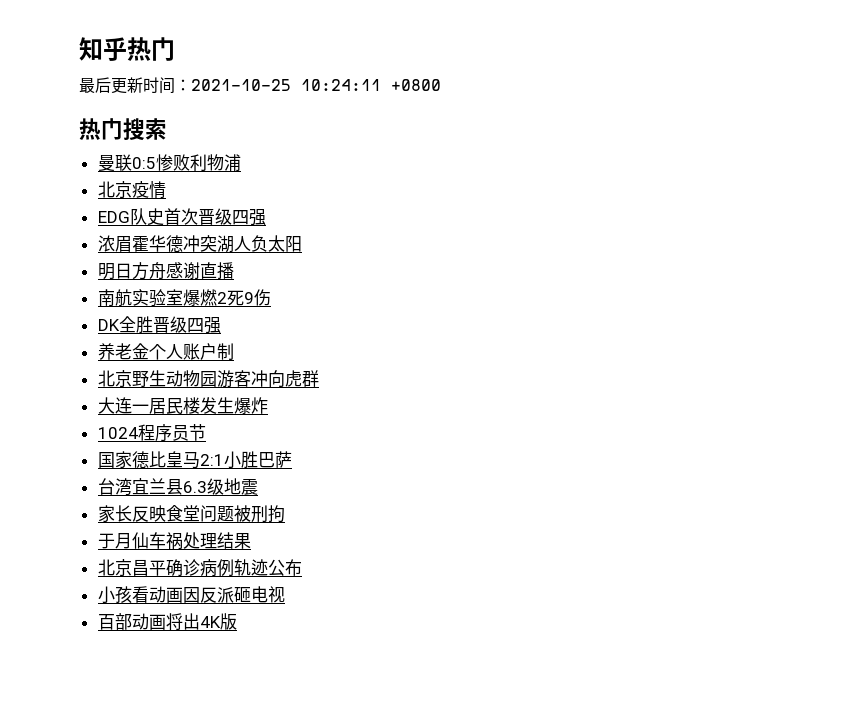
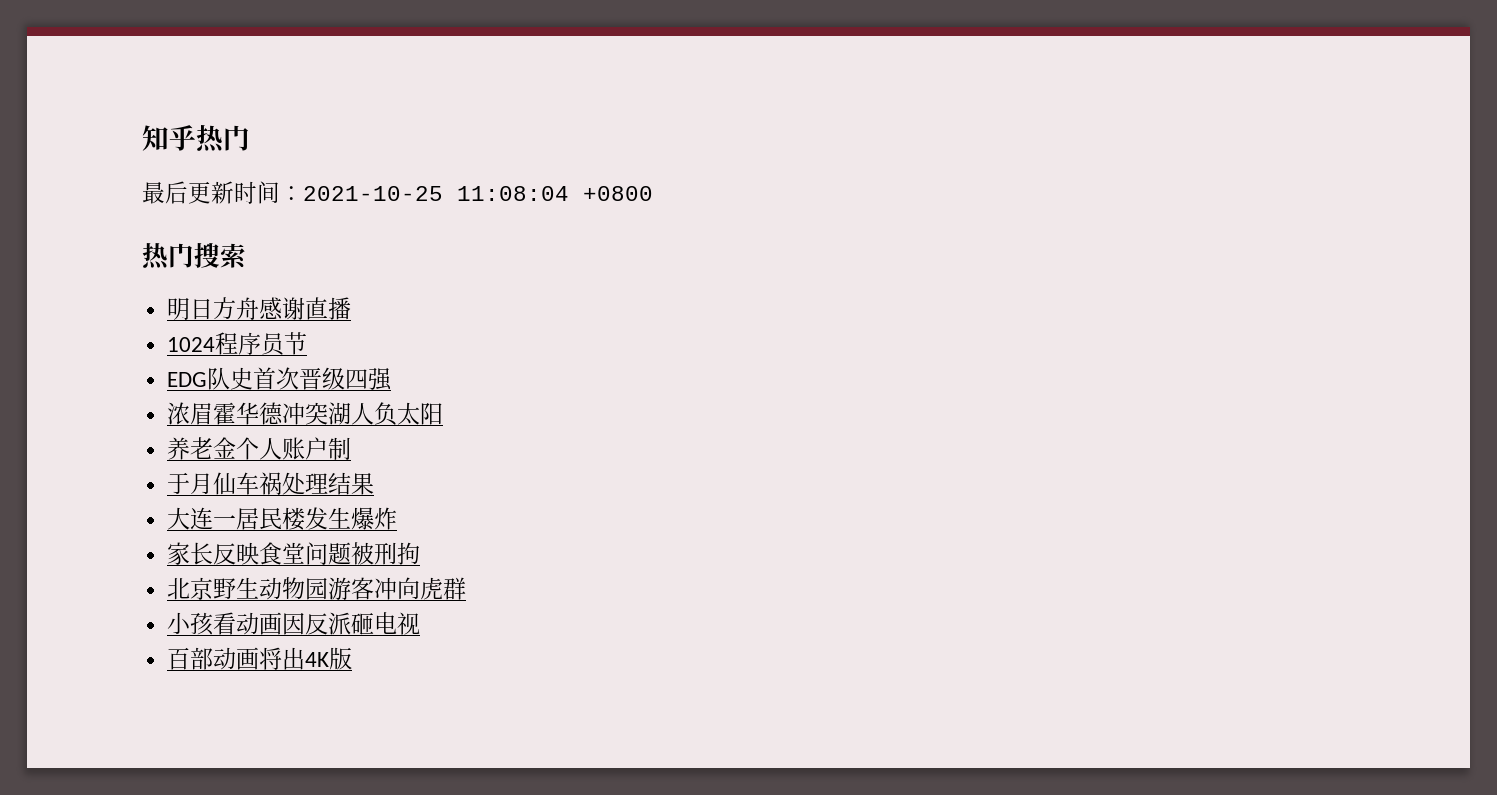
[301,79,381,91] 10:24:11 -> [457,186,569,201] 11:08:04
[97,154,241,172] [97,181,166,199] 曼联0:5惨败利物浦 // 北京疫情 -> [167,297,352,320] [167,332,308,356] 明日方舟感谢直播 // 1024程序员节
[97,262,234,280] [97,289,271,307] [97,316,221,334] [97,343,234,360] 明日方舟感谢直播 // 南航实验室爆燃2死9伤 // DK全胜晋级四强 // 养老金个人账户制 -> [167,437,352,460] [167,472,375,495] [167,507,398,531] [167,542,421,565] 养老金个人账户制 // 于月仙车祸处理结果 // 大连一居民楼发生爆炸 // 家长反映食堂问题被刑拘
[97,397,268,415] [97,424,206,442] [97,451,292,469] [97,478,258,496] [97,505,285,523] [97,532,251,550] [97,559,302,577] // 大连一居民楼发生爆炸 // 1024程序员节 // 国家德比皇马2:1小胜巴萨 // 台湾宜兰县6.3级地震 // 家长反映食堂问题被刑拘 // 于月仙车祸处理结果 // 北京昌平确诊病例轨迹公布 -> (467, 588) none

